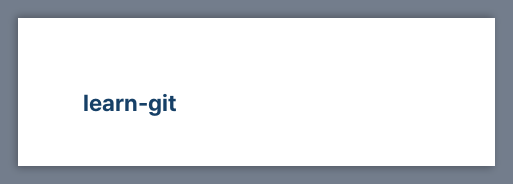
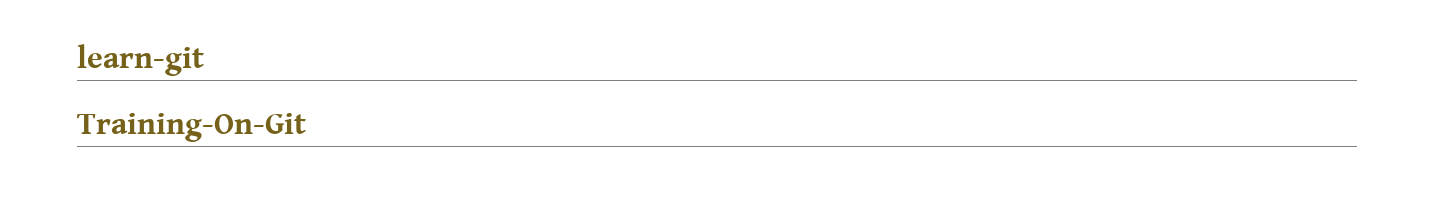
(177, 104) none -> [77,113,306,142] // Training-On-Git

